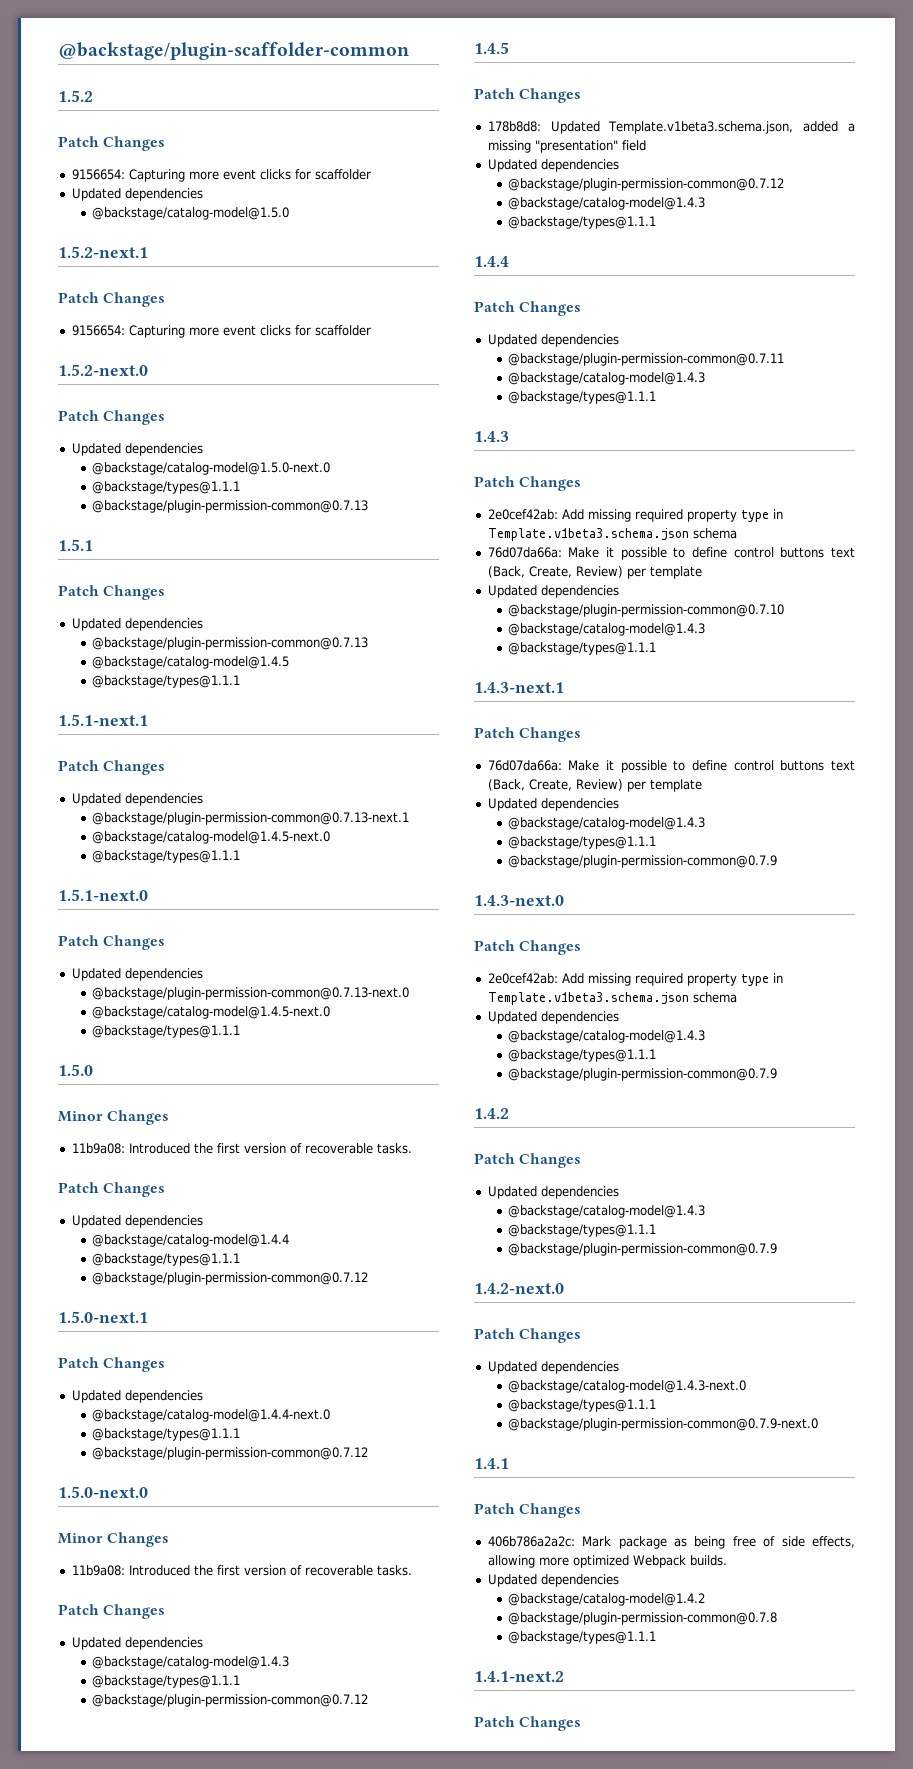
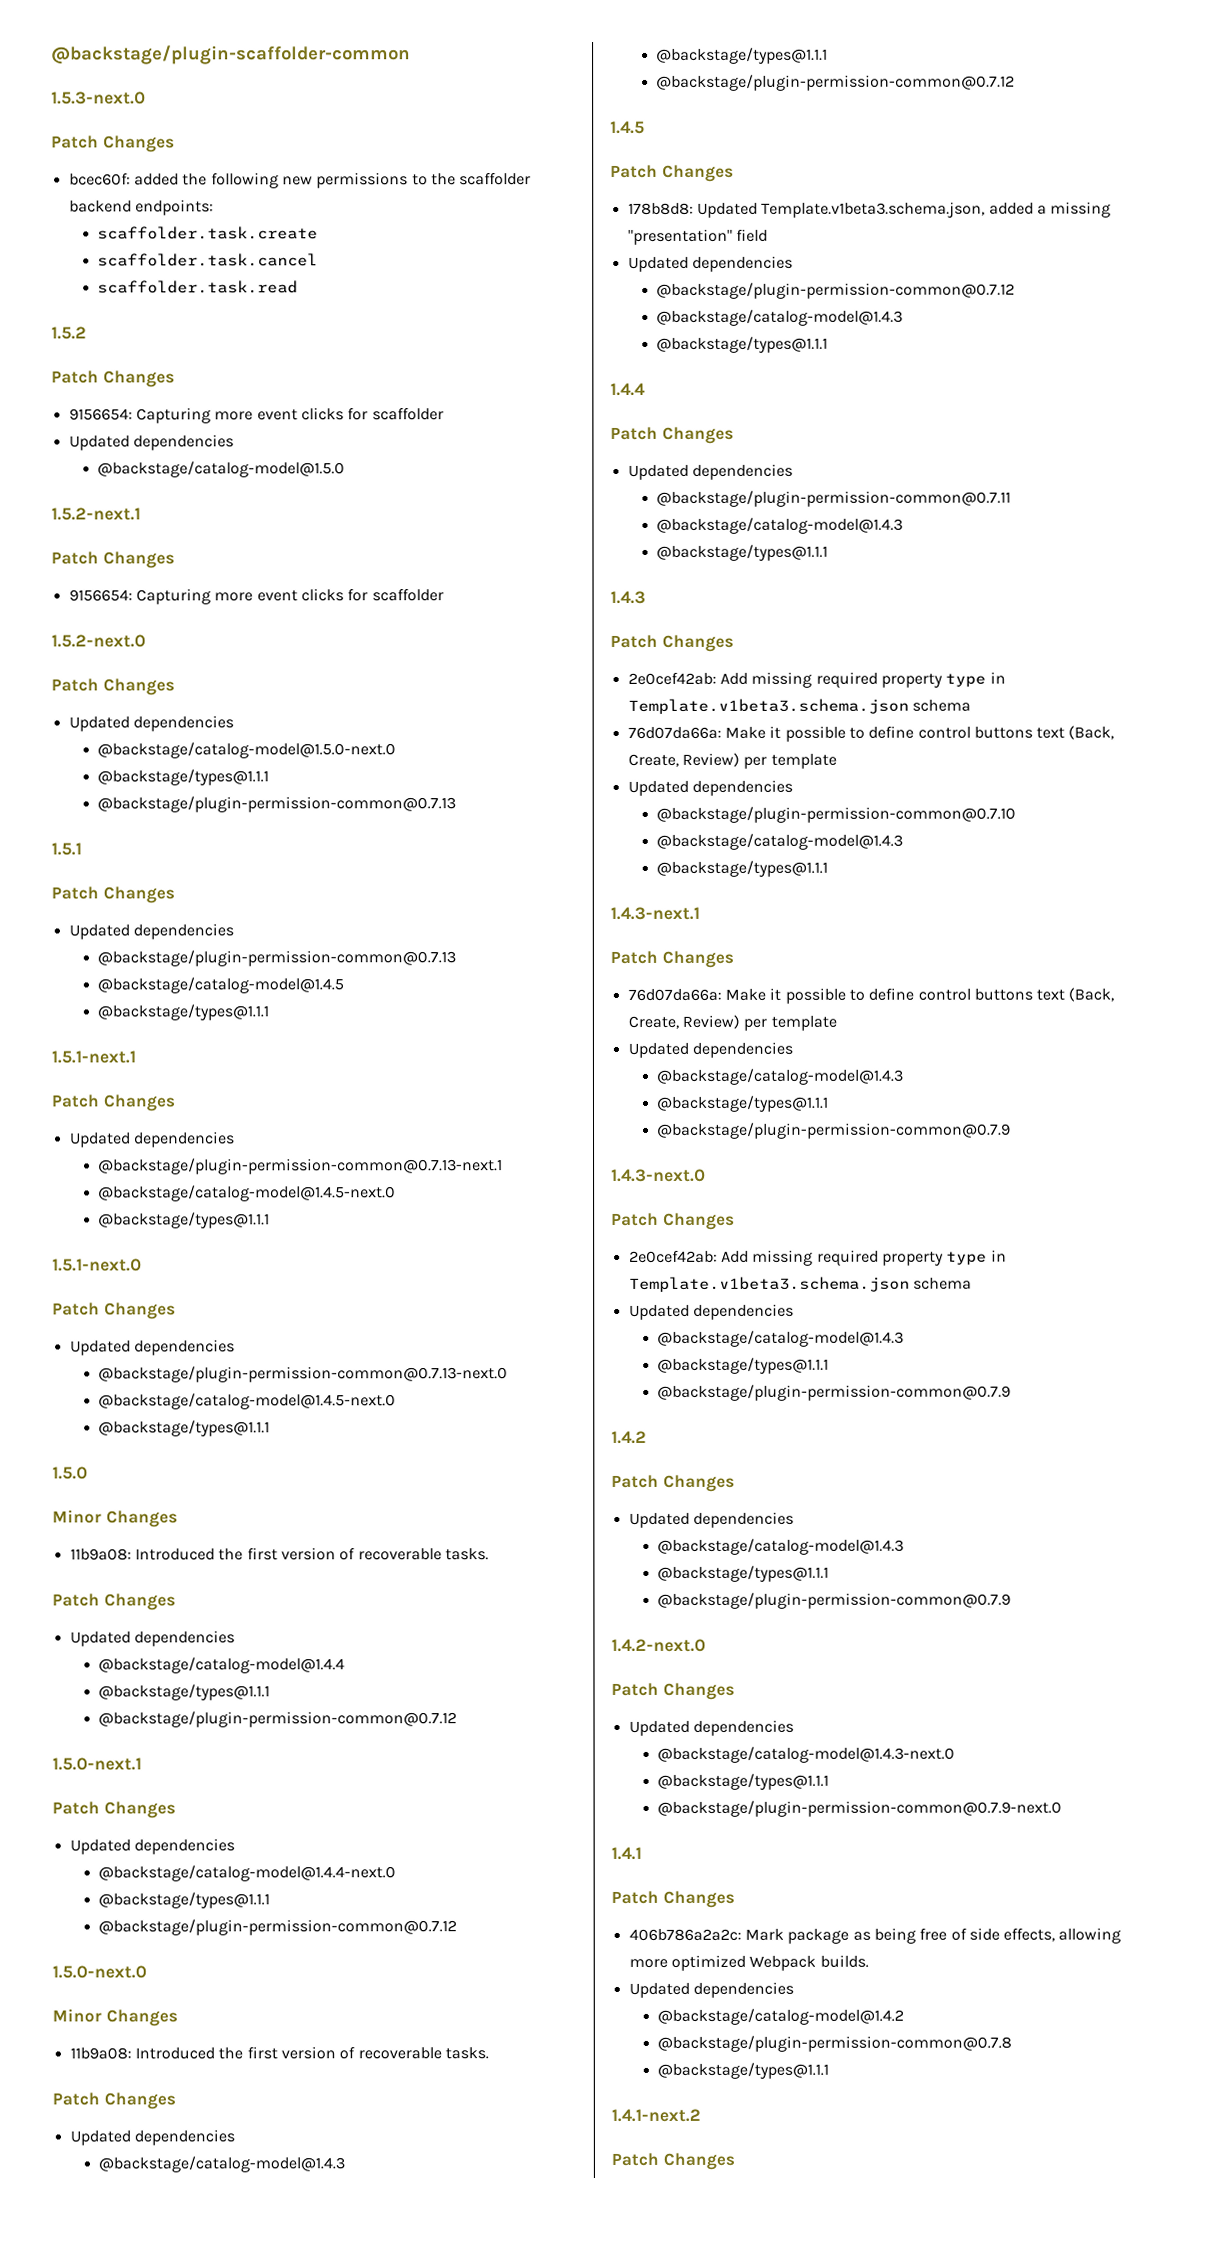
(409, 51) none -> [51,91,146,105] [51,135,175,153] [68,172,532,189] [68,199,214,216] [97,226,319,240] [97,253,319,267] [97,280,299,294] // 1.5.3-next.0 // Patch Changes // bcec60f: added the following new permissions to the scaffolder backend endpoints: // scaffolder.task.create // scaffolder.task.cancel // scaffolder.task.read

